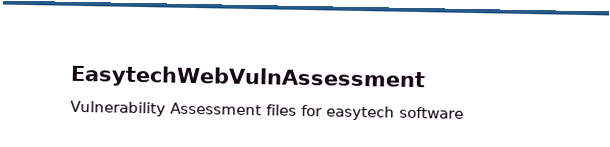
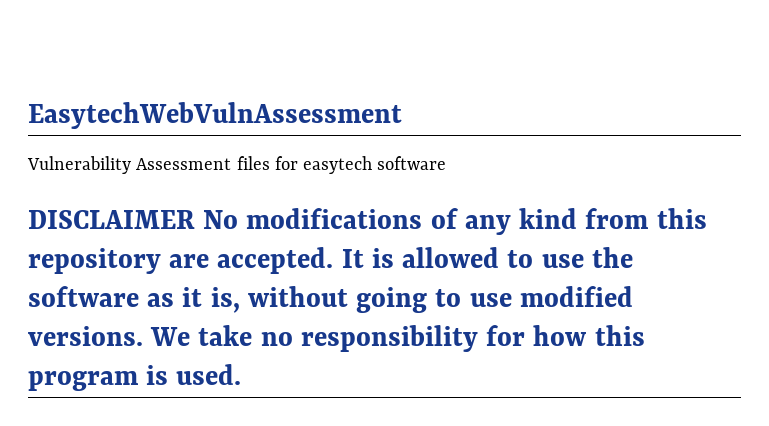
(464, 112) none -> [28,208,707,235] [28,247,633,274] [28,286,633,313] [28,325,645,352] [28,364,242,391] // DISCLAIMER No modifications of any kind from this repository are accepted. It is allowed to use the software as it is, without going to use modified versions. We take no responsibility for how this program is used.

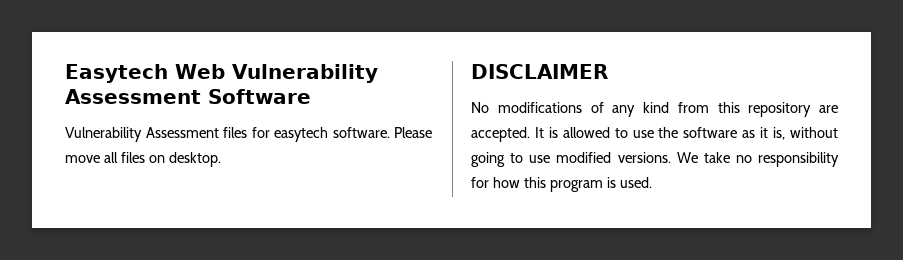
[28,102,402,129] EasytechWebVulnAssessment -> [65,64,378,83] [65,89,311,104] Easytech Web Vulnerability Assessment Software
[377,156,447,170] software -> [332,127,432,138] [65,152,221,167] software. Please move all files on desktop.
(195, 219) none -> (608, 71) //

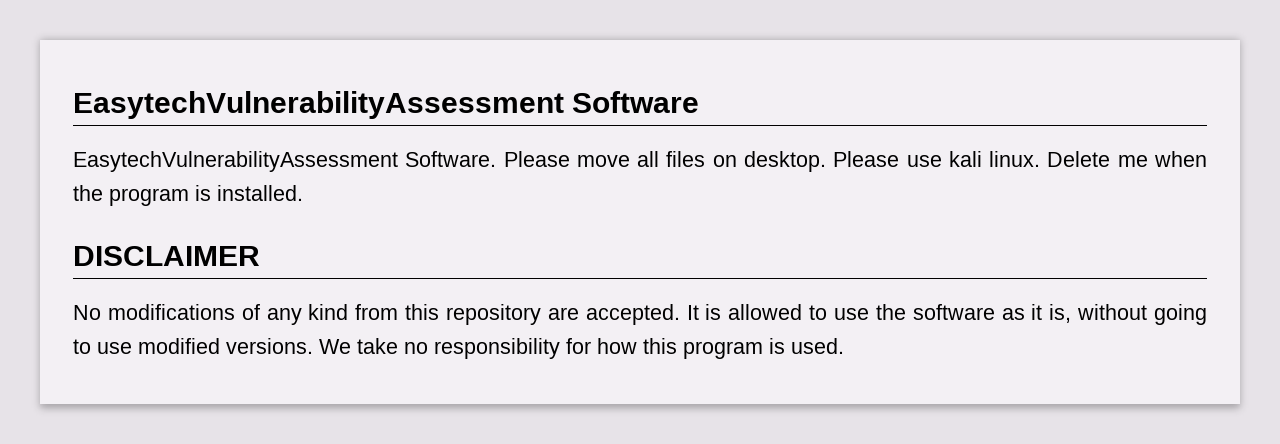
[65,64,378,83] [65,89,311,104] [65,127,390,142] Easytech Web Vulnerability Assessment Software // Vulnerability Assessment files for easytech software. -> [73,91,700,119] [73,151,497,172] EasytechVulnerabilityAssessment Software // EasytechVulnerabilityAssessment Software.
(221, 159) none -> [833,151,1208,167] [73,185,303,206] Please use kali linux. Delete me when the program is installed.

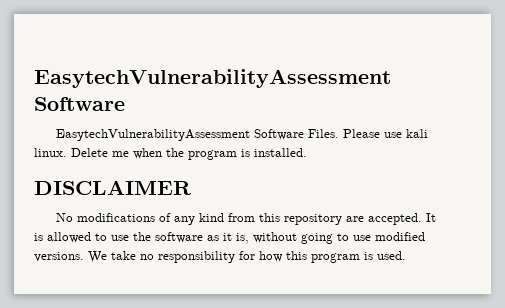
[405,151,827,172] Software. Please move all files on desktop. -> [254,129,340,140] Software Files.

